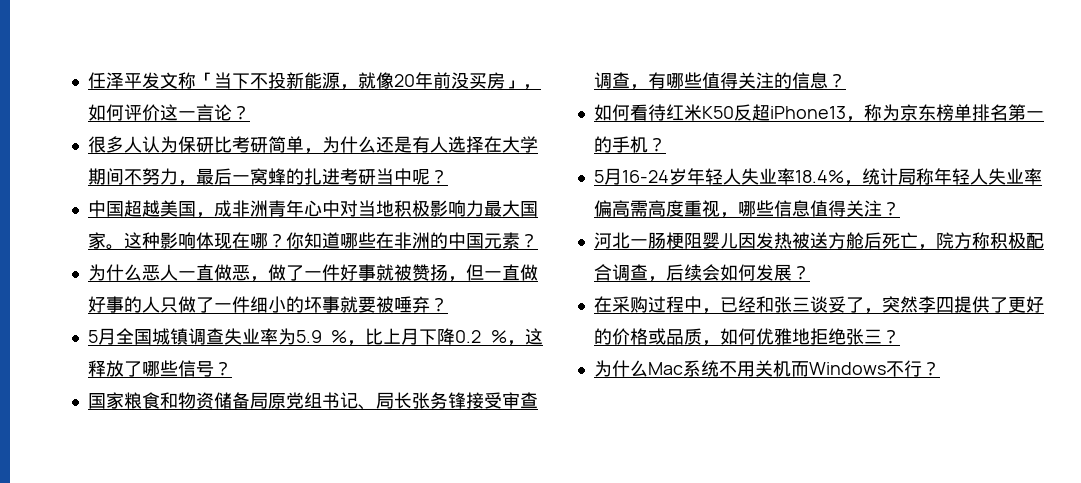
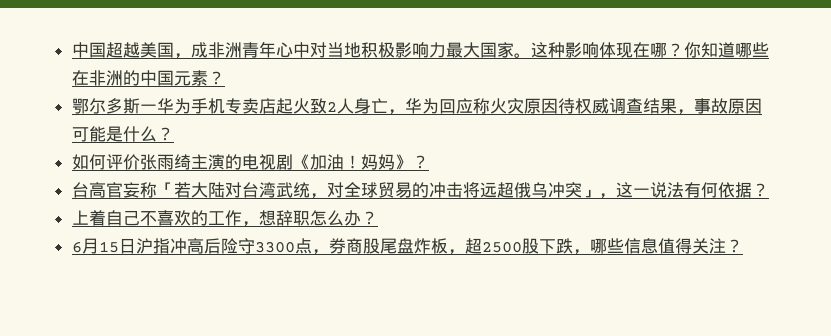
[87,72,541,90] [87,104,250,121] [87,136,538,154] [87,168,448,186] 任泽平发文称「当下不投新能源，就像20年前没买房」，如何评价这一言论？ // 很多人认为保研比考研简单，为什么还是有人选择在大学期间不努力，最后一窝蜂的扎进考研当中呢？ // -> (71, 50) none
[87,264,538,282] [87,296,448,313] [87,328,543,346] [87,360,232,377] [87,392,538,410] [593,72,846,90] [593,104,1044,122] [593,136,666,153] [593,168,1042,186] [593,200,720,217] 为什么恶人一直做恶，做了一件好事就被赞扬，但一直做好事的人只做了一件细小的坏事就要被唾弃？ // 5月全国城镇调查失业率为5.9 %，比上月下降0.2 %，这释放了哪些信号？ // 国家粮食和物资储备局原党组书记、局长张务锋接受审查调查，有哪些值得关注的信息？ // 如何看待红米K50反超iPhone13，称为京东榜单排名第一的手机？ // 5月16-24岁年轻人失业率18.4%，统计局称年轻人失业率偏高需高度重视 -> [71,98,762,115] [71,126,174,142] [71,154,429,170] [71,182,769,199] [71,210,378,227] [71,238,573,255] 鄂尔多斯一华为手机专卖店起火致2人身亡，华为回应称火灾原因待权威调查结果，事故原因可能是什么？ // 如何评价张雨绮主演的电视剧《加油！妈妈》？ // 台高官妄称「若大陆对台湾武统，对全球贸易的冲击将远超俄乌冲突」，这一说法有何依据？ // 上着自己不喜欢的工作，想辞职怎么办？ // 6月15日沪指冲高后险守3300点，券商股尾盘炸板，超2500股下跌
[593,232,1044,250] [593,264,810,282] [593,296,1044,314] [593,328,900,346] [593,360,940,377] // 河北一肠梗阻婴儿因发热被送方舱后死亡，院方称积极配合调查，后续会如何发展？ // 在采购过程中，已经和张三谈妥了，突然李四提供了更好的价格或品质，如何优雅地拒绝张三？ // 为什么Mac系统不用关机而Windows不行？ -> (743, 246) none

